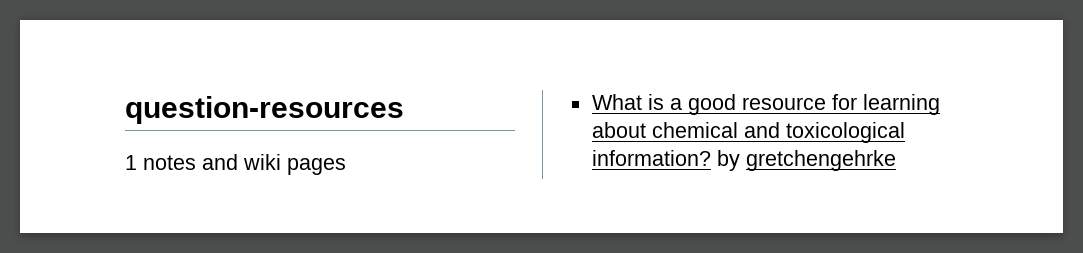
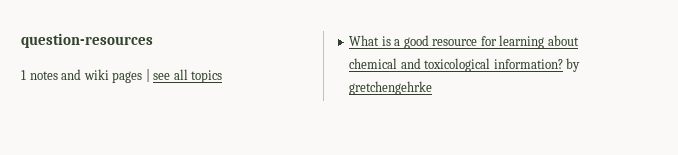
(346, 166) none -> [145,69,223,83] | see all topics

